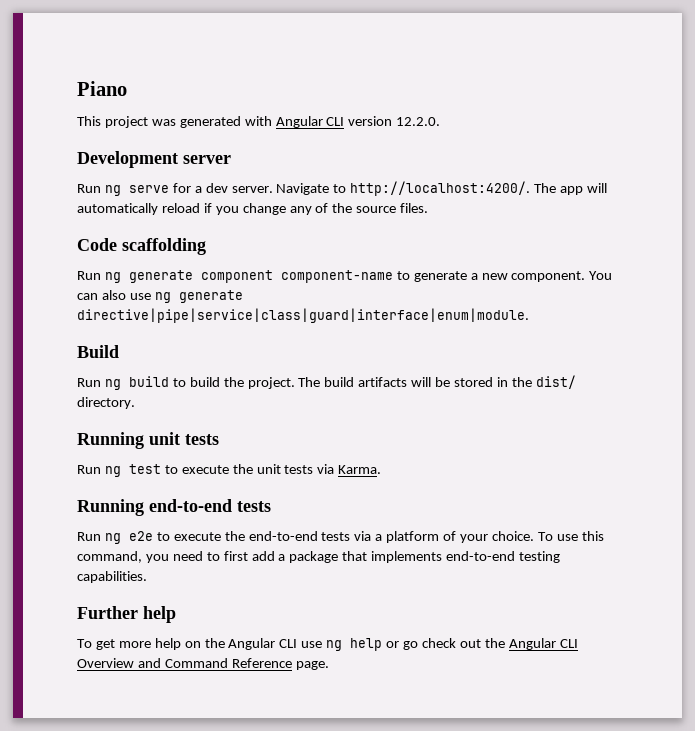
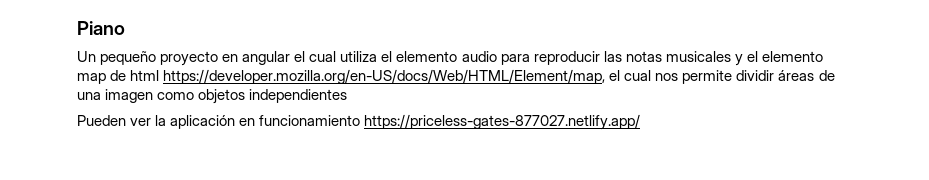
[77,116,441,128] [77,151,231,168] [77,181,608,196] [77,203,429,215] [77,238,206,255] [77,270,613,283] [77,290,243,303] [77,308,529,323] [77,345,119,358] [77,375,576,390] [77,397,135,409] [77,432,219,449] [77,464,382,477] [77,499,271,516] [77,531,604,544] [77,551,561,563] [77,571,147,583] [77,606,176,623] [77,638,578,651] [77,658,329,670] This project was generated with Angular CLI version 12.2.0. // Development server // Run ng serve for a dev server. Navigate to http://localhost:4200/. The app will automatically reload if you change any of the source files. // Code scaffolding // Run ng generate component component-name to generate a new component. You can also use ng generate directive|pipe|service|class|guard|interface|enum|module. // Build // Run ng build to build the project. The build artifacts will be stored in the dist/ directory. // Running unit tests // Run ng test to execute the unit tests via Karma. // Running end-to-end tests // Run ng e2e to execute the end-to-end tests via a platform of your choice. To use this command, you need to first add a package that implements end-to-end testing capabilities. // Further help // To get more help on the Angular CLI use ng help or go check out the Angular CLI Overview and Command Reference page. -> [77,51,823,66] [77,69,835,84] [77,89,348,104] [77,114,641,130] Un pequeño proyecto en angular el cual utiliza el elemento audio para reproducir las notas musicales y el elemento map de html https://developer.mozilla.org/en-US/docs/Web/HTML/Element/map, el cual nos permite dividir áreas de una imagen como objetos independientes // Pueden ver la aplicación en funcionamiento https://priceless-gates-877027.netlify.app/

